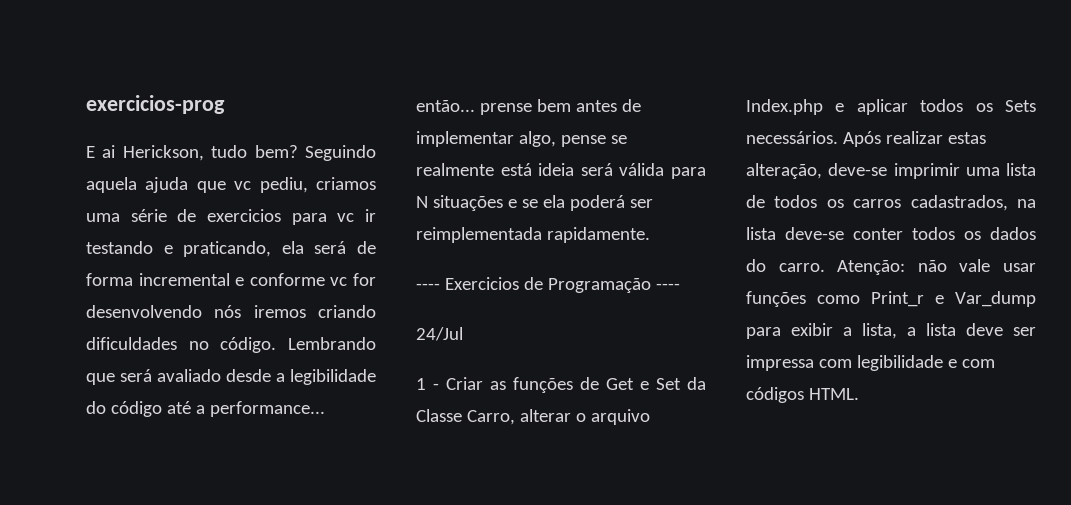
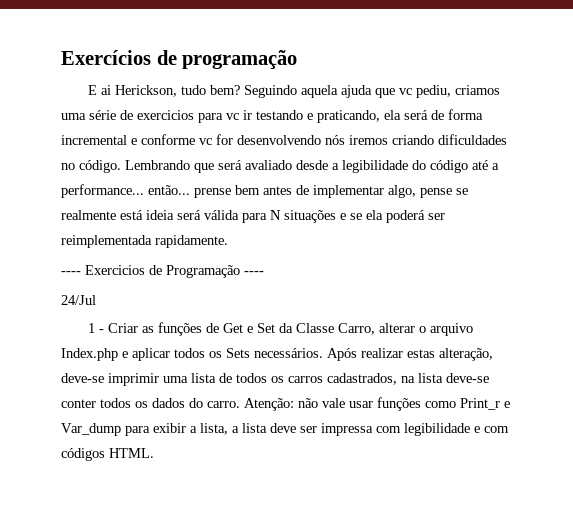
[86,95,225,114] exercicios-prog -> [61,50,298,70] Exercícios de programação

